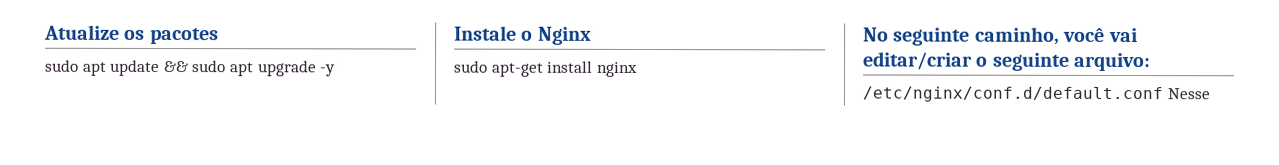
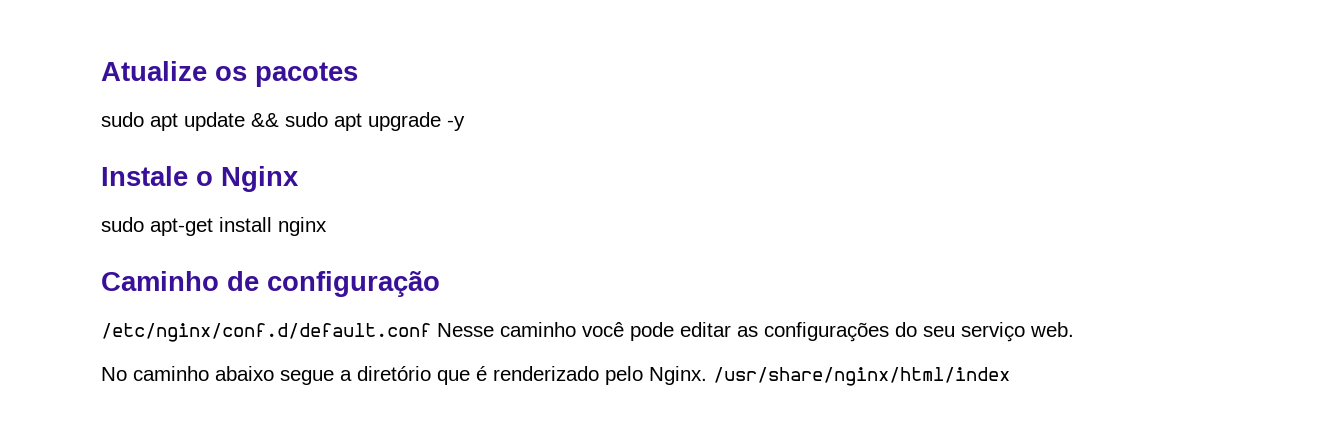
[863,26,1138,46] [863,51,1152,72] [862,86,1210,103] No seguinte caminho, você vai editar/criar o seguinte arquivo: // /etc/nginx/conf.d/default.conf Nesse -> [101,271,440,297] [101,322,1074,342] [101,366,1010,386] Caminho de configuração // /etc/nginx/conf.d/default.conf Nesse caminho você pode editar as configurações do seu serviço web. // No caminho abaixo segue a diretório que é renderizado pelo Nginx. /usr/share/nginx/html/index

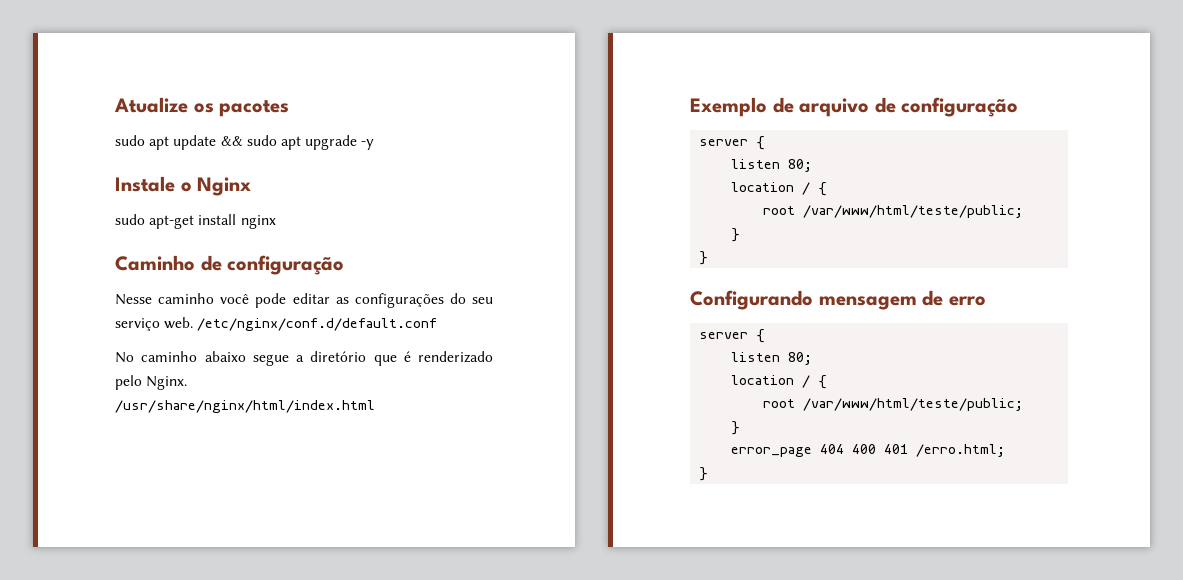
[101,323,431,342] /etc/nginx/conf.d/default.conf -> (345, 265) none
(1074, 329) none -> [197,318,438,331] /etc/nginx/conf.d/default.conf
[713,367,1010,386] /usr/share/nginx/html/index -> [115,400,375,413] [690,97,1019,117] [699,136,766,150] [731,159,813,172] [731,182,828,196] [763,205,1024,218] [731,228,741,242] [699,251,709,265] [690,290,986,310] [699,329,766,343] [731,352,813,365] [731,375,828,389] [763,398,1024,411] [731,421,741,435] [731,444,1006,457] [699,467,709,481] // /usr/share/nginx/html/index.html // Exemplo de arquivo de configuração // server { // listen 80; // location / { // root /var/www/html/teste/public; // } // } // Configurando mensagem de erro // server { // listen 80; // location / { // root /var/www/html/teste/public; // } // error_page 404 400 401 /erro.html; // }

